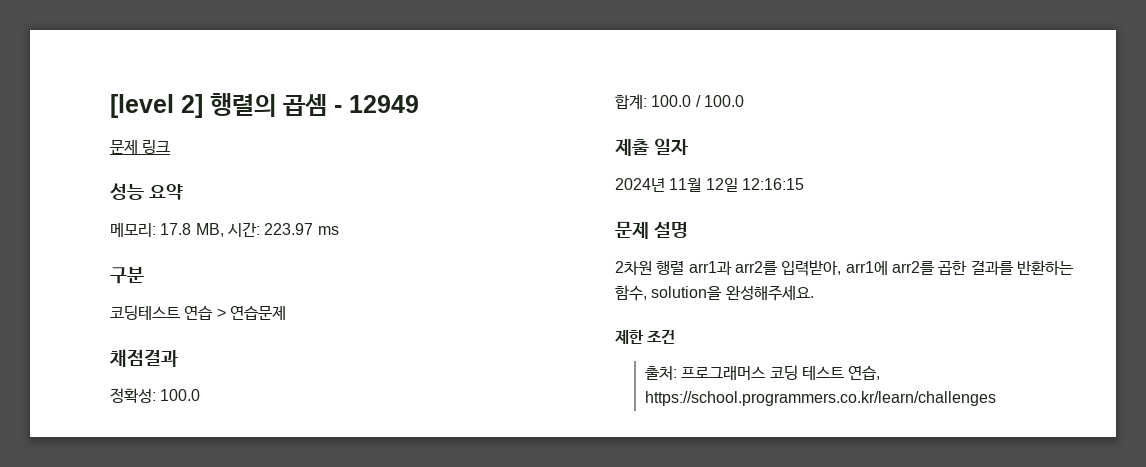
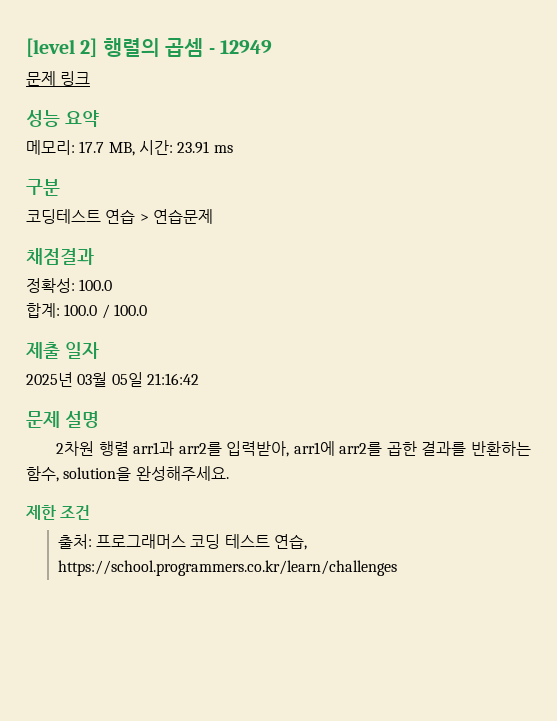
[160,223,192,235] 17.8 -> [79,141,105,153] 17.7
[264,223,314,235] 223.97 -> [177,141,210,154] 23.91
[615,177,804,192] 2024년 11월 12일 12:16:15 -> [26,372,199,387] 2025년 03월 05일 21:16:42

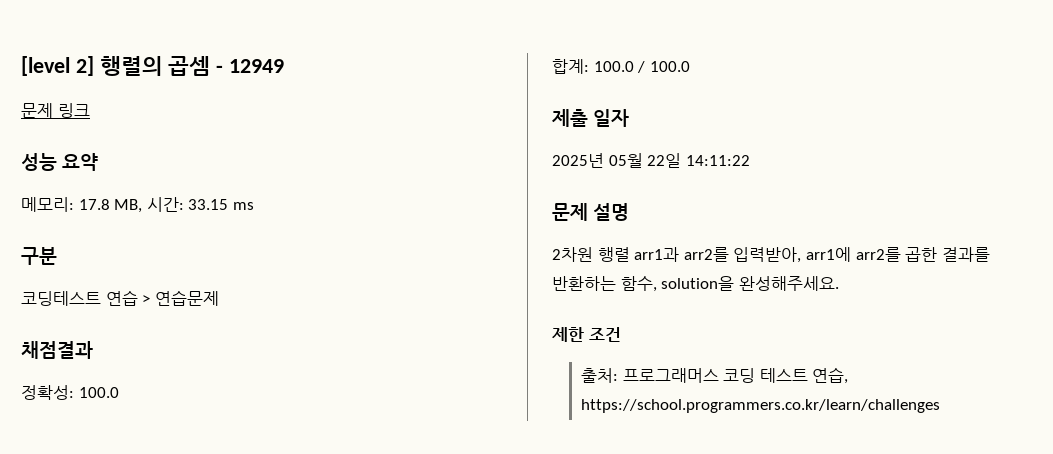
[79,141,105,153] 17.7 -> [78,199,110,210] 17.8
[177,141,210,154] 23.91 -> [188,199,229,210] 33.15
[77,372,199,387] 03월 05일 21:16:42 -> [608,153,750,168] 05월 22일 14:11:22

